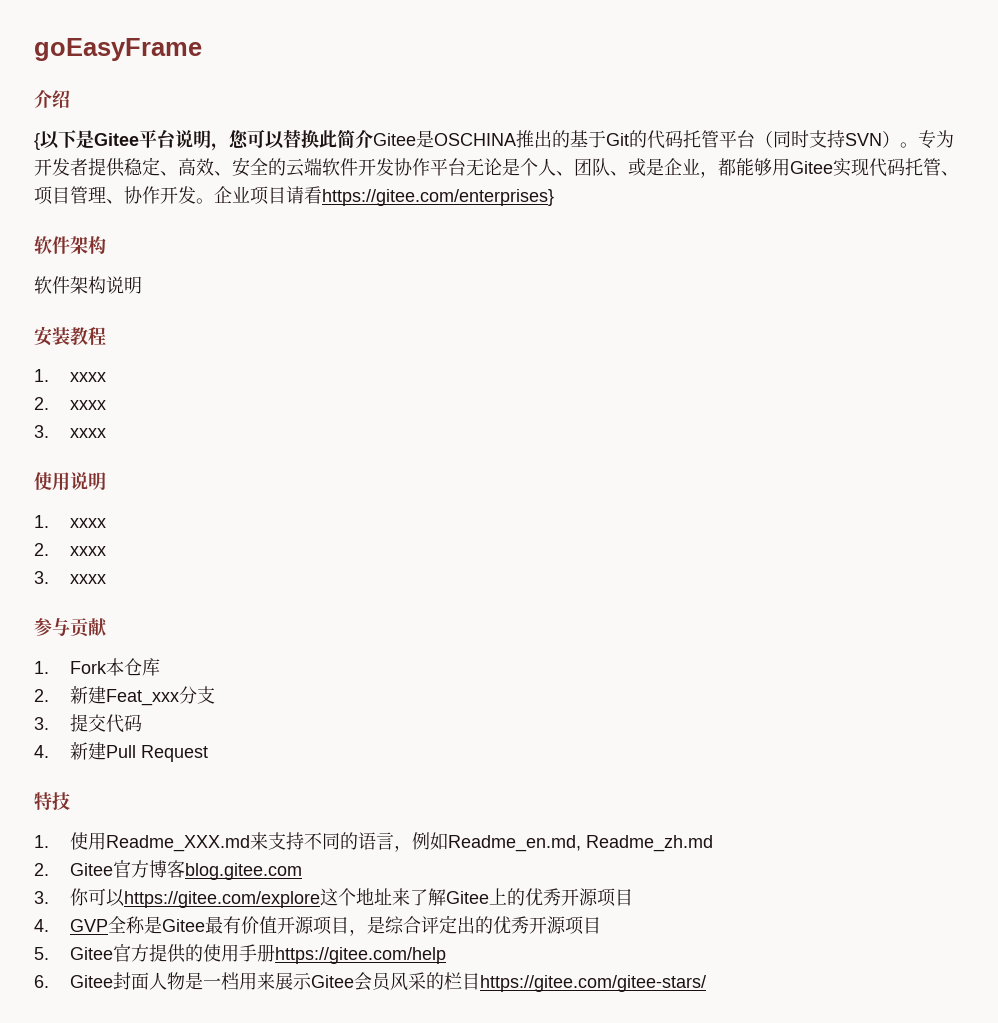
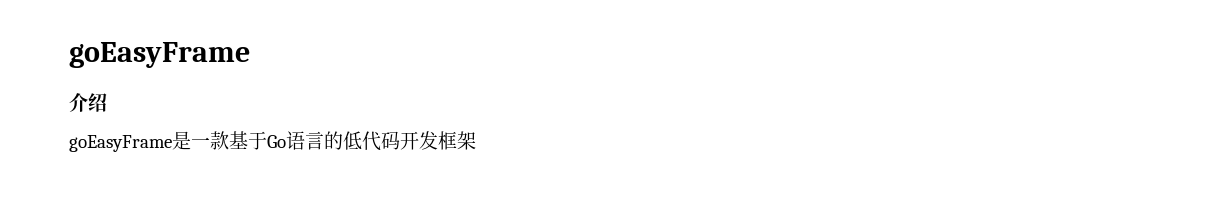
[34,129,954,151] [34,157,959,178] [34,186,554,206] [34,236,106,254] [34,276,142,294] [34,326,106,346] [34,369,106,382] [34,397,106,410] [34,425,106,438] [34,472,106,491] [34,515,106,528] [34,543,106,556] [34,571,106,584] [34,618,107,638] [34,658,160,676] [34,686,215,706] [34,714,142,733] [34,742,208,762] [34,792,70,810] [34,832,713,852] [34,860,302,880] [34,888,633,908] [34,915,601,936] [34,944,446,964] [34,972,706,992] {以下是Gitee平台说明，您可以替换此简介Gitee是OSCHINA推出的基于Git的代码托管平台（同时支持SVN）。专为开发者提供稳定、高效、安全的云端软件开发协作平台无论是个人、团队、或是企业，都能够用Gitee实现代码托管、项目管理、协作开发。企业项目请看https://gitee.com/enterprises} // 软件架构 // 软件架构说明 // 安装教程 // 1. xxxx // 2. xxxx // 3. xxxx // 使用说明 // 1. xxxx // 2. xxxx // 3. xxxx // 参与贡献 // 1. Fork本仓库 // 2.新建Feat_xxx分支 // 3.提交代码 // 4.新建Pull Request // 特技 // 1.使用Readme_XXX.md来支持不同的语言，例如Readme_en.md, Readme_zh.md // 2. Gitee官方博客blog.gitee.com // 3.你可以https://gitee.com/explore这个地址来了解Gitee上的优秀开源项目 // 4. GVP全称是Gitee最有价值开源项目，是综合评定出的优秀开源项目 // 5. Gitee官方提供的使用手册https://gitee.com/help // 6. Gitee封面人物是一档用来展示Gitee会员风采的栏目https://gitee.com/gitee-stars/ -> [69,131,476,152] goEasyFrame是一款基于Go语言的低代码开发框架

